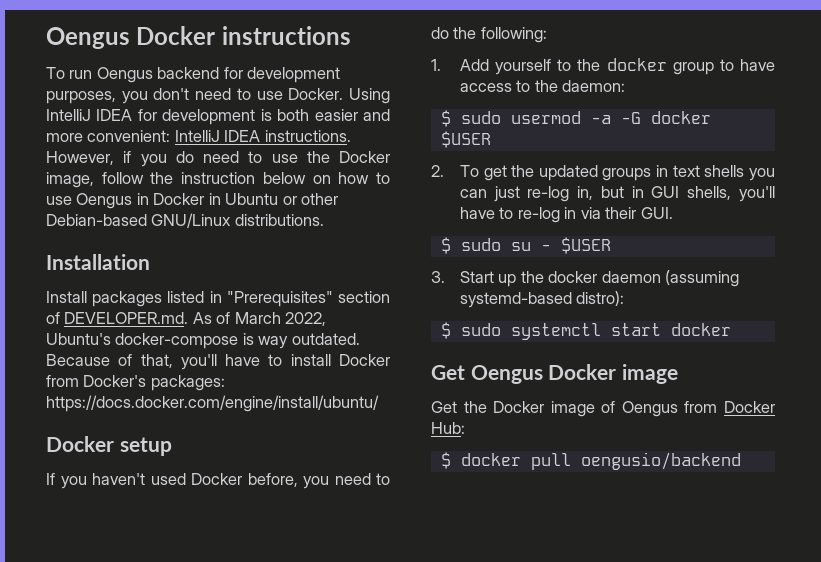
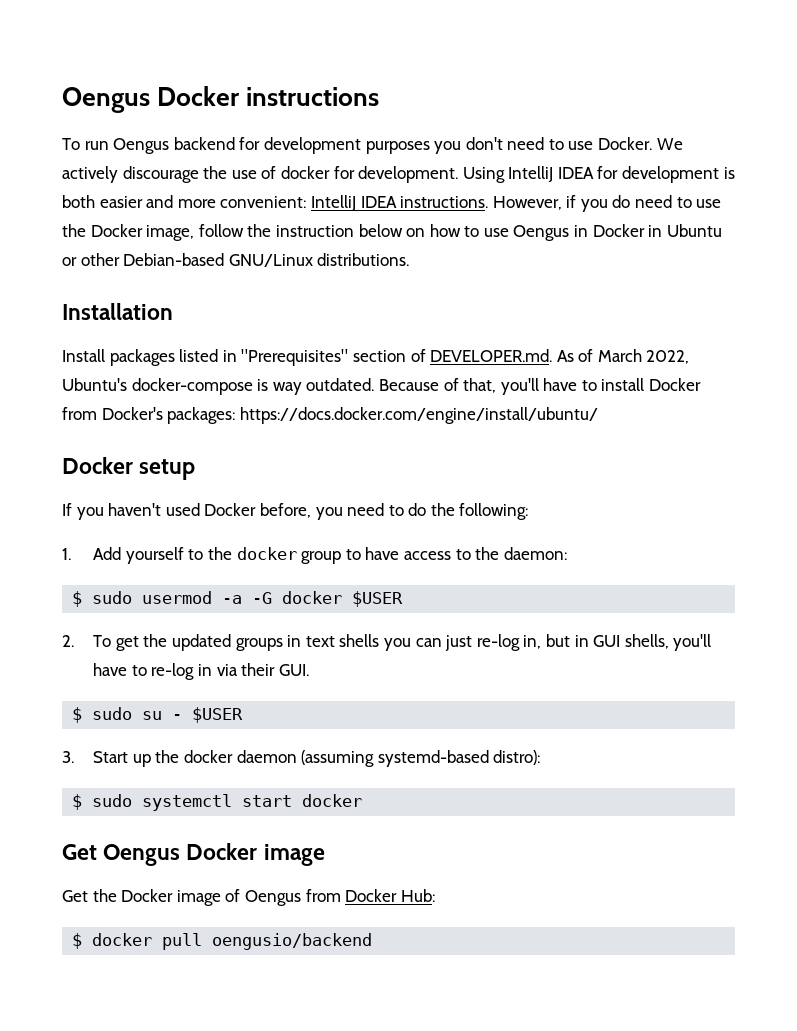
[46,91,116,104] purposes, -> [365,141,430,154] purposes
(344, 94) none -> [656,138,683,150] [62,166,459,183] We actively discourage the use of docker for development.

